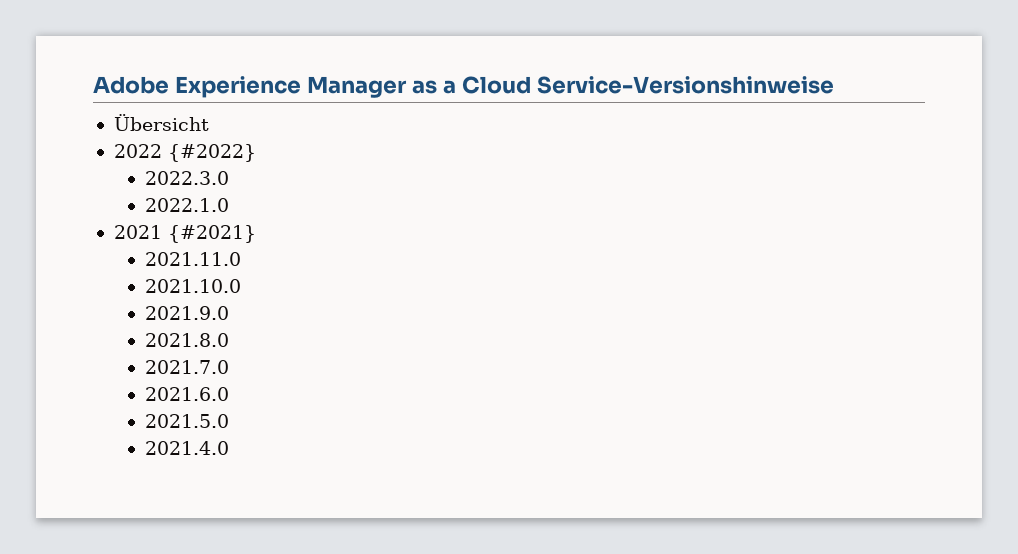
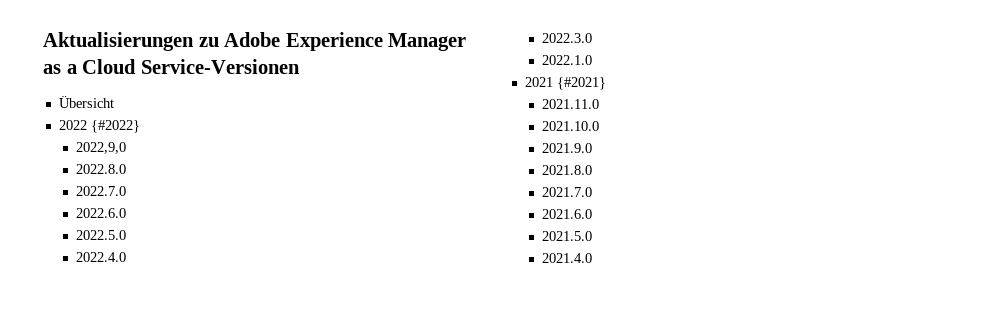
(93, 85) none -> [43,32,219,51] Aktualisierungen zu
[536,76,834,94] Service-Versionshinweise -> [140,59,300,74] Service-Versionen
(256, 153) none -> [76,142,127,154] [76,164,127,174] [76,186,127,196] [76,208,127,218] [76,230,127,240] [76,252,127,262] // 2022,9,0 // 2022.8.0 // 2022.7.0 // 2022.6.0 // 2022.5.0 // 2022.4.0

